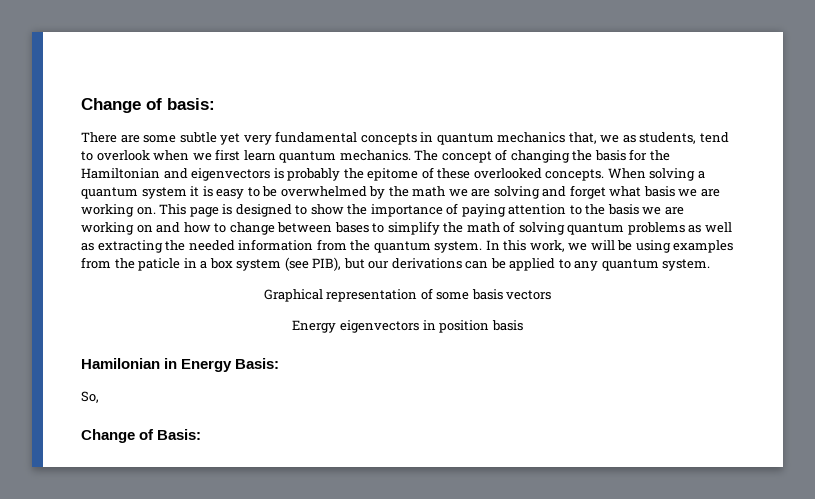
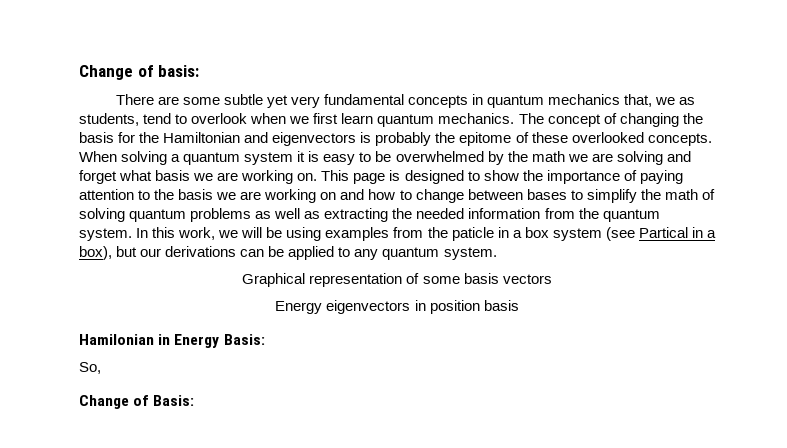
[312,257,342,271] PIB), -> [638,227,716,238] [79,246,112,260] Partical in a box),

